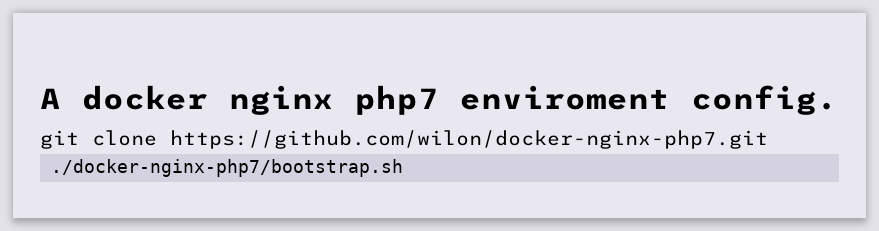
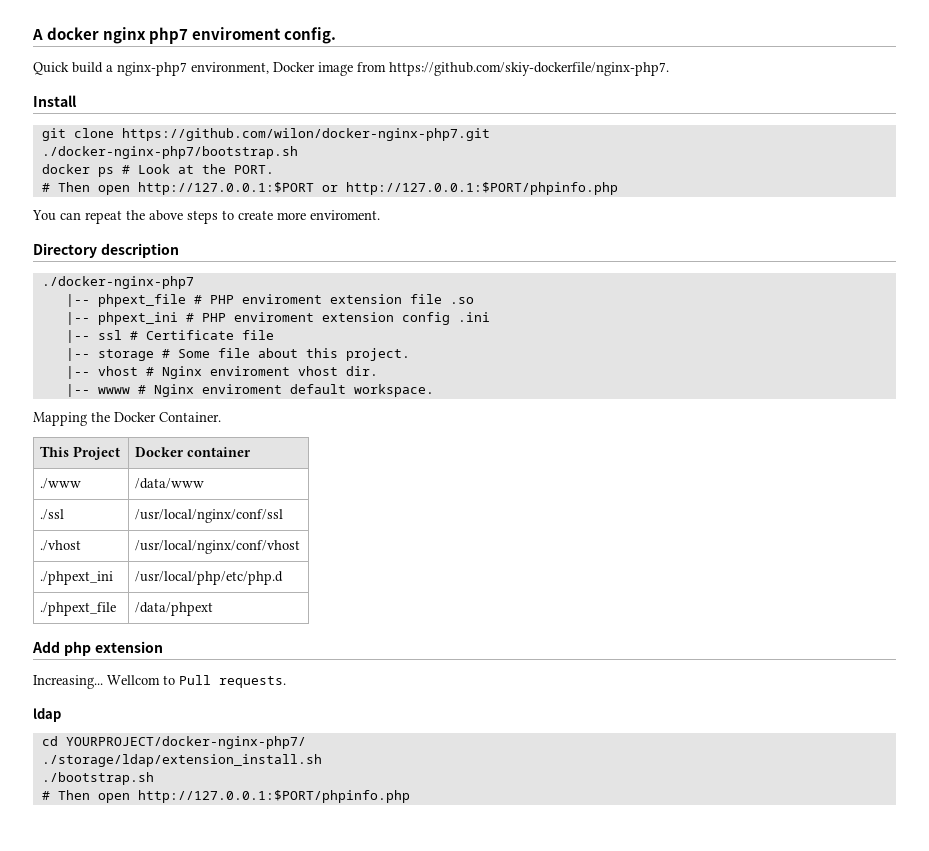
[40,130,768,149] [51,159,404,177] git clone https://github.com/wilon/docker-nginx-php7.git // ./docker-nginx-php7/bootstrap.sh -> [33,62,669,76] [33,95,77,107] [41,128,490,141] [41,146,298,159] [41,164,274,177] [41,182,618,195] [32,210,380,224] [33,243,179,258] [41,276,194,289] [65,294,474,307] [65,312,490,325] [65,330,274,343] [65,348,410,361] [65,366,378,379] [65,384,434,397] [33,412,221,426] [39,446,120,460] [134,447,251,457] [39,478,81,489] [134,478,204,489] [39,509,64,520] [134,509,283,523] [39,540,81,551] [134,540,300,554] [39,571,113,585] [134,571,283,585] [39,602,116,616] [134,602,213,616] [32,641,163,656] [33,675,286,689] [33,708,61,722] [41,736,306,749] [41,754,322,767] [41,772,154,785] [41,790,410,803] Quick build a nginx-php7 environment, Docker image from https://github.com/skiy-dockerfile/nginx-php7. // Install // git clone https://github.com/wilon/docker-nginx-php7.git // ./docker-nginx-php7/bootstrap.sh // docker ps # Look at the PORT. // # Then open http://127.0.0.1:$PORT or http://127.0.0.1:$PORT/phpinfo.php // You can repeat the above steps to create more enviroment. // Directory description // ./docker-nginx-php7 // |-- phpext_file # PHP enviroment extension file .so // |-- phpext_ini # PHP enviroment extension config .ini // |-- ssl # Certificate file // |-- storage # Some file about this project. // |-- vhost # Nginx enviroment vhost dir. // |-- wwww # Nginx enviroment default workspace. // Mapping the Docker Container. // This Project | Docker container // ./www | /data/www // ./ssl | /usr/local/nginx/conf/ssl // ./vhost | /usr/local/nginx/conf/vhost // ./phpext_ini | /usr/local/php/etc/php.d // ./phpext_file | /data/phpext // Add php extension // Increasing... Wellcom to Pull requests. // ldap // cd YOURPROJECT/docker-nginx-php7/ // ./storage/ldap/extension_install.sh // ./bootstrap.sh // # Then open http://127.0.0.1:$PORT/phpinfo.php

